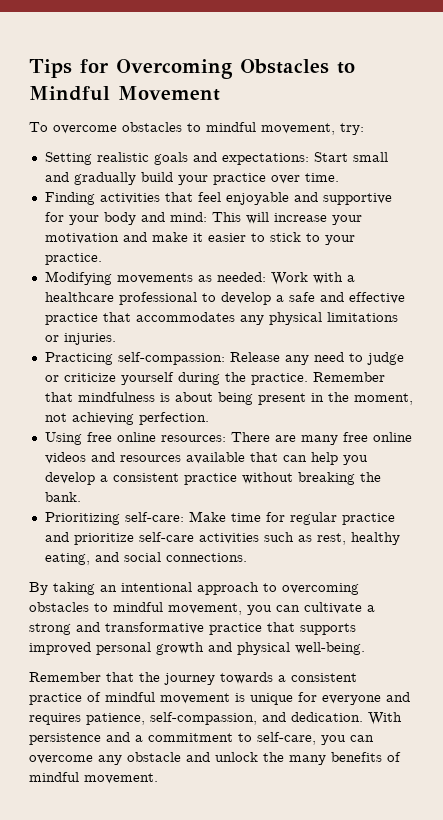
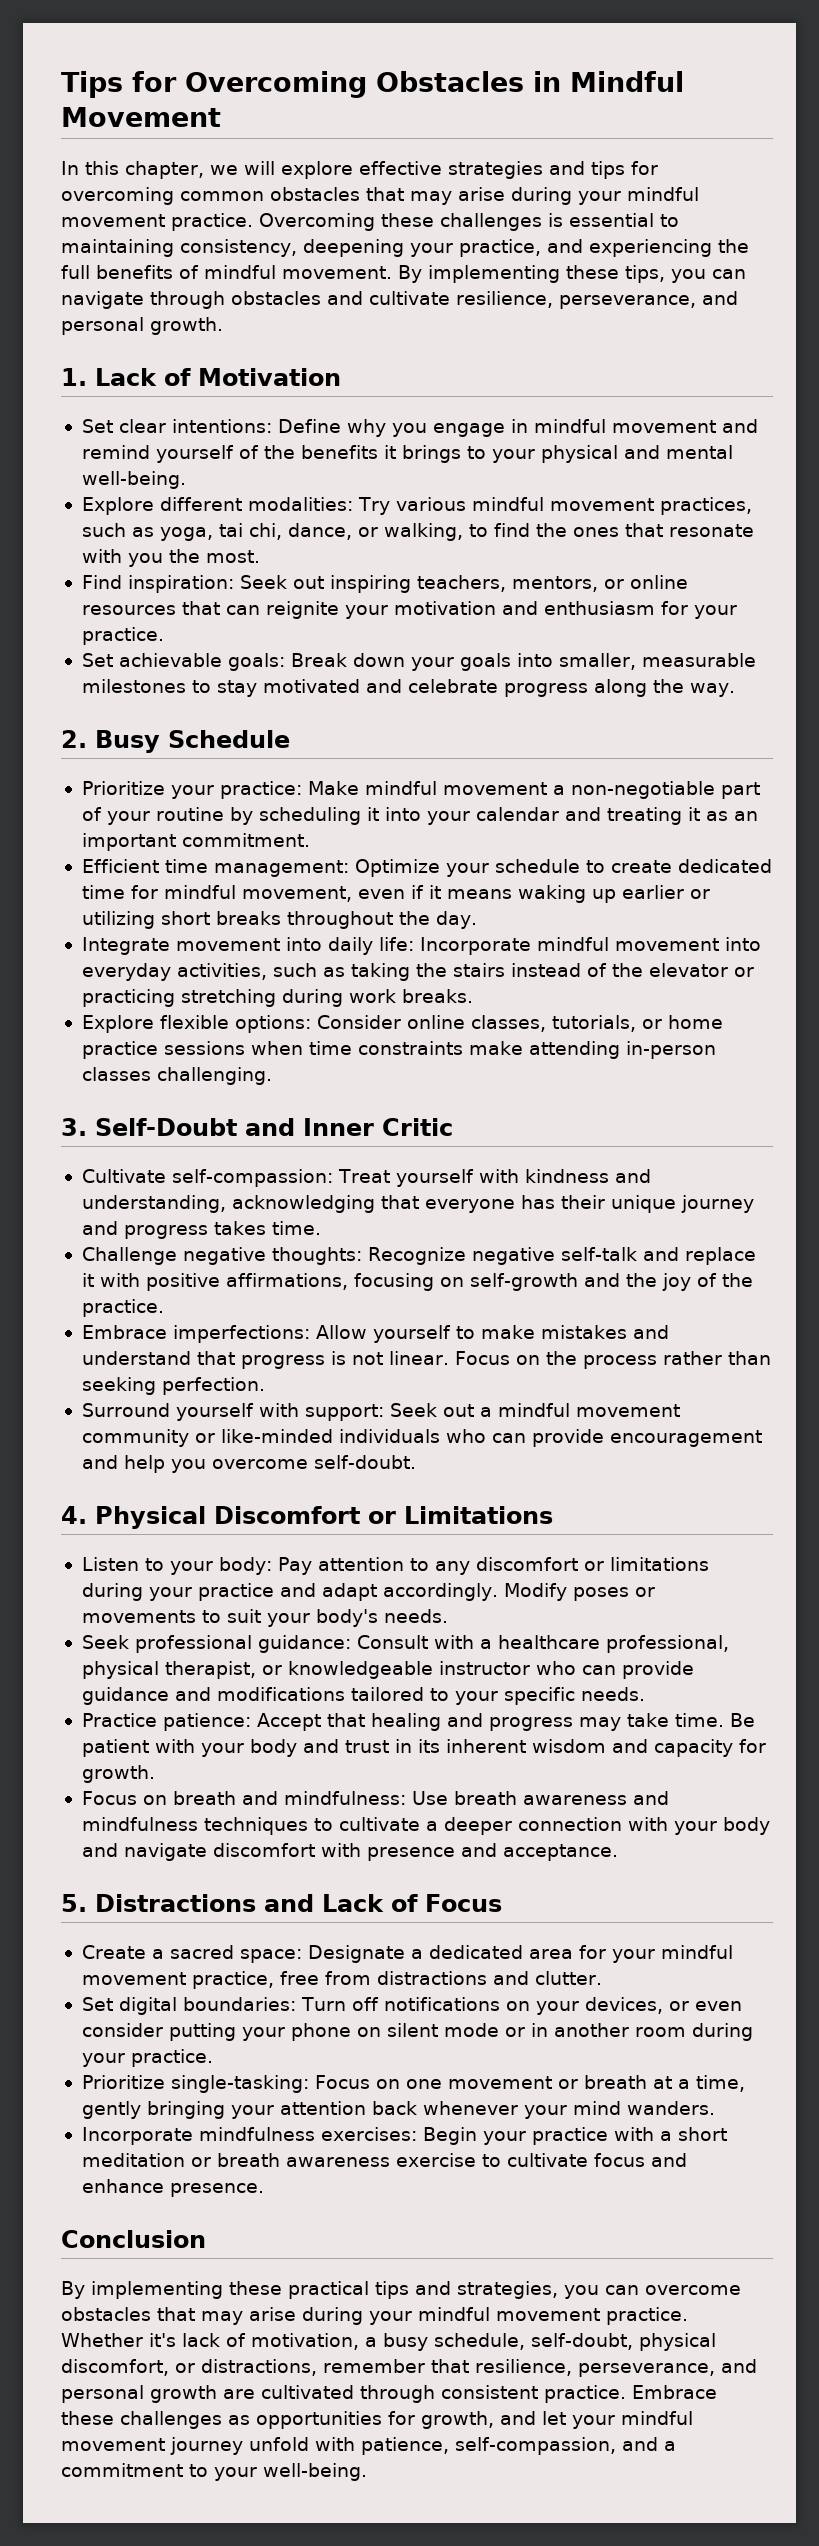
[337,62,355,74] to -> [533,71,561,92] in
[29,122,364,135] [44,152,388,165] [44,172,339,185] [44,192,392,205] [44,212,362,225] [44,232,355,245] [44,253,102,265] [44,271,355,285] [44,292,405,305] [44,312,398,325] [44,333,116,345] [44,352,404,365] [44,372,385,385] [44,392,413,405] [44,412,209,425] [44,432,412,445] [44,452,368,465] [44,472,381,485] [44,492,81,502] [44,511,395,525] [44,532,400,545] [44,552,247,565] [29,582,359,595] [29,602,375,615] [29,622,356,635] [29,642,365,655] [29,672,357,685] [29,692,410,705] [29,712,402,725] [29,732,374,745] [29,752,401,765] [29,772,158,784] To overcome obstacles to mindful movement, try: // Setting realistic goals and expectations: Start small and gradually build your practice over time. // Finding activities that feel enjoyable and supportive for your body and mind: This will increase your motivation and make it easier to stick to your practice. // Modifying movements as needed: Work with a healthcare professional to develop a safe and effective practice that accommodates any physical limitations or injuries. // Practicing self-compassion: Release any need to judge or criticize yourself during the practice. Remember that mindfulness is about being present in the moment, not achieving perfection. // Using free online resources: There are many free online videos and resources available that can help you develop a consistent practice without breaking the bank. // Prioritizing self-care: Make time for regular practice and prioritize self-care activities such as rest, healthy eating, and social connections. // By taking an intentional approach to overcoming obstacles to mindful movement, you can cultivate a strong and transformative practice that supports improved personal growth and physical well-being. // Remember that the journey towards a consistent practice of mindful movement is unique for everyone and requires patience, self-compassion, and dedication. With persistence and a commitment to self-care, you can overcome any obstacle and unlock the many benefits of mindful movement. -> [61,161,658,179] [61,187,699,205] [61,213,679,231] [61,239,749,257] [61,265,746,283] [61,291,738,309] [61,317,223,335] [61,368,341,386] [81,419,758,437] [81,445,733,463] [81,471,186,489] [81,497,752,515] [81,523,754,541] [81,549,260,567] [81,575,688,593] [81,601,737,619] [81,627,164,645] [81,653,756,671] [81,679,735,697] [61,730,290,753] [81,781,760,799] [81,807,758,825] [81,833,310,851] [81,859,772,877] [81,885,710,903] [81,911,477,929] [81,937,761,955] [81,963,754,981] [81,989,473,1007] [81,1015,723,1033] [81,1041,716,1059] [81,1067,272,1085] [61,1118,453,1136] [81,1169,651,1187] [81,1195,754,1213] [81,1221,321,1239] [81,1247,756,1265] [81,1273,753,1291] [81,1299,164,1317] [81,1325,669,1343] [81,1351,771,1369] [81,1377,265,1395] [81,1403,680,1421] [81,1429,762,1447] [81,1455,416,1473] [61,1506,553,1529] [81,1557,709,1575] [81,1583,655,1601] [81,1609,448,1627] [81,1635,729,1653] [81,1661,694,1679] [81,1687,645,1705] [81,1713,755,1731] [81,1739,766,1757] [81,1765,155,1783] [81,1791,669,1805] [81,1817,770,1835] [81,1843,618,1861] [61,1894,502,1912] [81,1945,733,1963] [81,1971,602,1989] [81,1997,742,2015] [81,2023,753,2041] [81,2049,213,2067] [81,2075,745,2093] [81,2101,715,2119] [81,2127,727,2145] [81,2153,687,2167] [81,2179,264,2197] [61,2230,206,2248] [61,2281,741,2299] [61,2307,688,2325] [61,2333,716,2351] [61,2359,757,2377] [61,2385,717,2403] [61,2411,693,2429] [61,2437,676,2455] [61,2463,367,2481] In this chapter, we will explore effective strategies and tips for overcoming common obstacles that may arise during your mindful movement practice. Overcoming these challenges is essential to maintaining consistency, deepening your practice, and experiencing the full benefits of mindful movement. By implementing these tips, you can navigate through obstacles and cultivate resilience, perseverance, and personal growth. // 1. Lack of Motivation // Set clear intentions: Define why you engage in mindful movement and remind yourself of the benefits it brings to your physical and mental well-being. // Explore different modalities: Try various mindful movement practices, such as yoga, tai chi, dance, or walking, to find the ones that resonate with you the most. // Find inspiration: Seek out inspiring teachers, mentors, or online resources that can reignite your motivation and enthusiasm for your practice. // Set achievable goals: Break down your goals into smaller, measurable milestones to stay motivated and celebrate progress along the way. // 2. Busy Schedule // Prioritize your practice: Make mindful movement a non-negotiable part of your routine by scheduling it into your calendar and treating it as an important commitment. // Efficient time management: Optimize your schedule to create dedicated time for mindful movement, even if it means waking up earlier or utilizing short breaks throughout the day. // Integrate movement into daily life: Incorporate mindful movement into everyday activities, such as taking the stairs instead of the elevator or practicing stretching during work breaks. // Explore flexible options: Consider online classes, tutorials, or home practice sessions when time constraints make attending in-person classes challenging. // 3. Self-Doubt and Inner Critic // Cultivate self-compassion: Treat yourself with kindness and understanding, acknowledging that everyone has their unique journey and progress takes time. // Challenge negative thoughts: Recognize negative self-talk and replace it with positive affirmations, focusing on self-growth and the joy of the practice. // Embrace imperfections: Allow yourself to make mistakes and understand that progress is not linear. Focus on the process rather than seeking perfection. // Surround yourself with support: Seek out a mindful movement community or like-minded individuals who can provide encouragement and help you overcome self-doubt. // 4. Physical Discomfort or Limitations // Listen to your body: Pay attention to any discomfort or limitations during your practice and adapt accordingly. Modify poses or movements to suit your body's needs. // Seek professional guidance: Consult with a healthcare professional, physical therapist, or knowledgeable instructor who can provide guidance and modifications tailored to your specific needs. // Practice patience: Accept that healing and progress may take time. Be patient with your body and trust in its inherent wisdom and capacity for growth. // Focus on breath and mindfulness: Use breath awareness and mindfulness techniques to cultivate a deeper connection with your body and navigate discomfort with presence and acceptance. // 5. Distractions and Lack of Focus // Create a sacred space: Designate a dedicated area for your mindful movement practice, free from distractions and clutter. // Set digital boundaries: Turn off notifications on your devices, or even consider putting your phone on silent mode or in another room during your practice. // Prioritize single-tasking: Focus on one movement or breath at a time, gently bringing your attention back whenever your mind wanders. // Incorporate mindfulness exercises: Begin your practice with a short meditation or breath awareness exercise to cultivate focus and enhance presence. // Conclusion // By implementing these practical tips and strategies, you can overcome obstacles that may arise during your mindful movement practice. Whether it's lack of motivation, a busy schedule, self-doubt, physical discomfort, or distractions, remember that resilience, perseverance, and personal growth are cultivated through consistent practice. Embrace these challenges as opportunities for growth, and let your mindful movement journey unfold with patience, self-compassion, and a commitment to your well-being.

